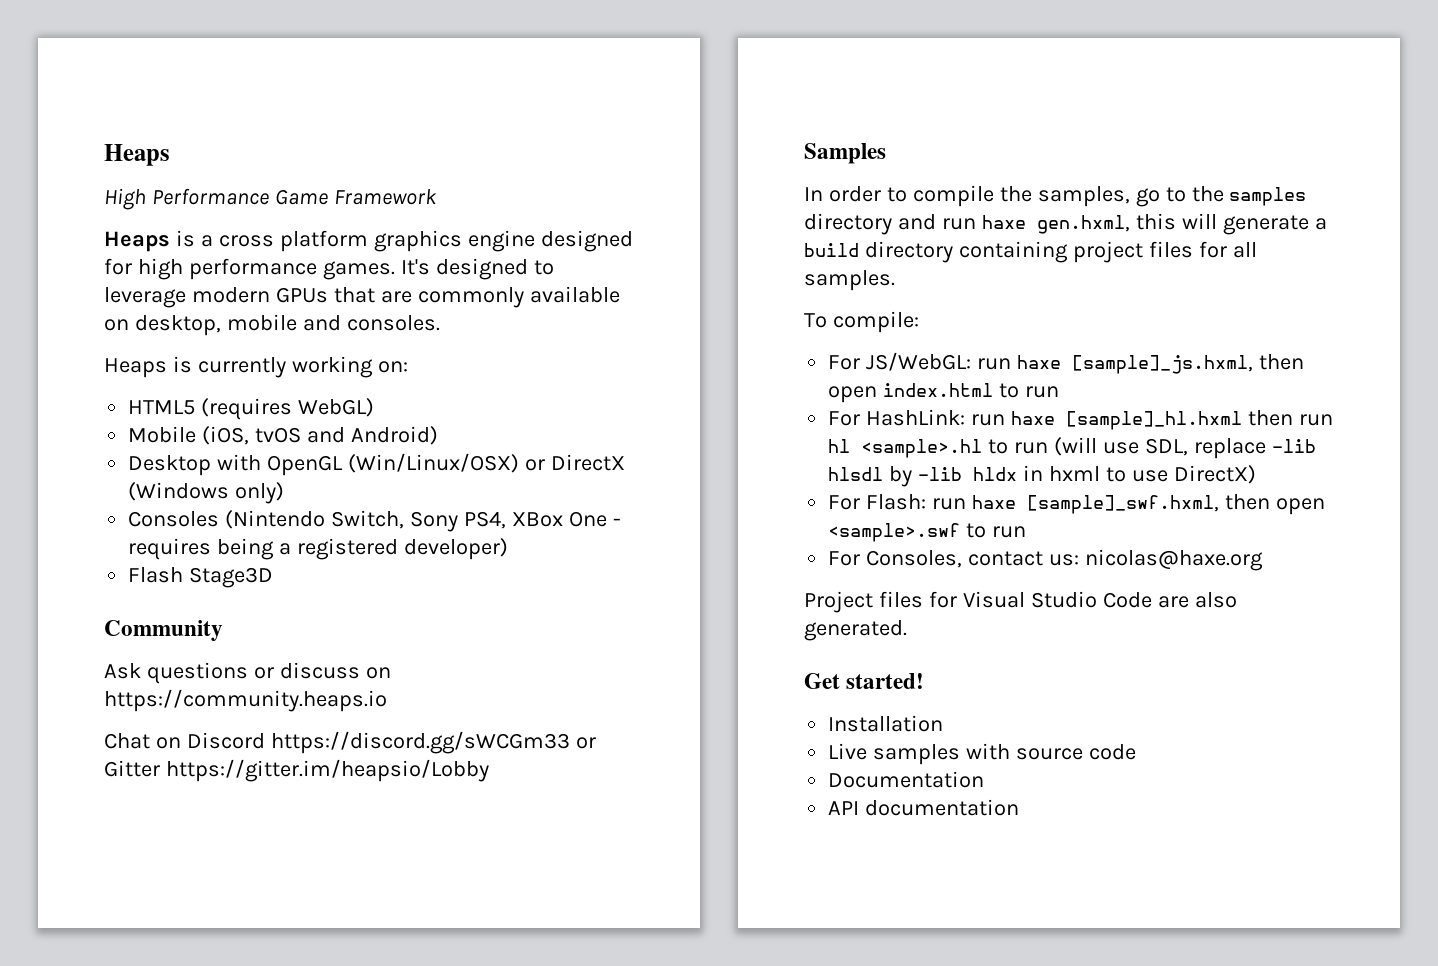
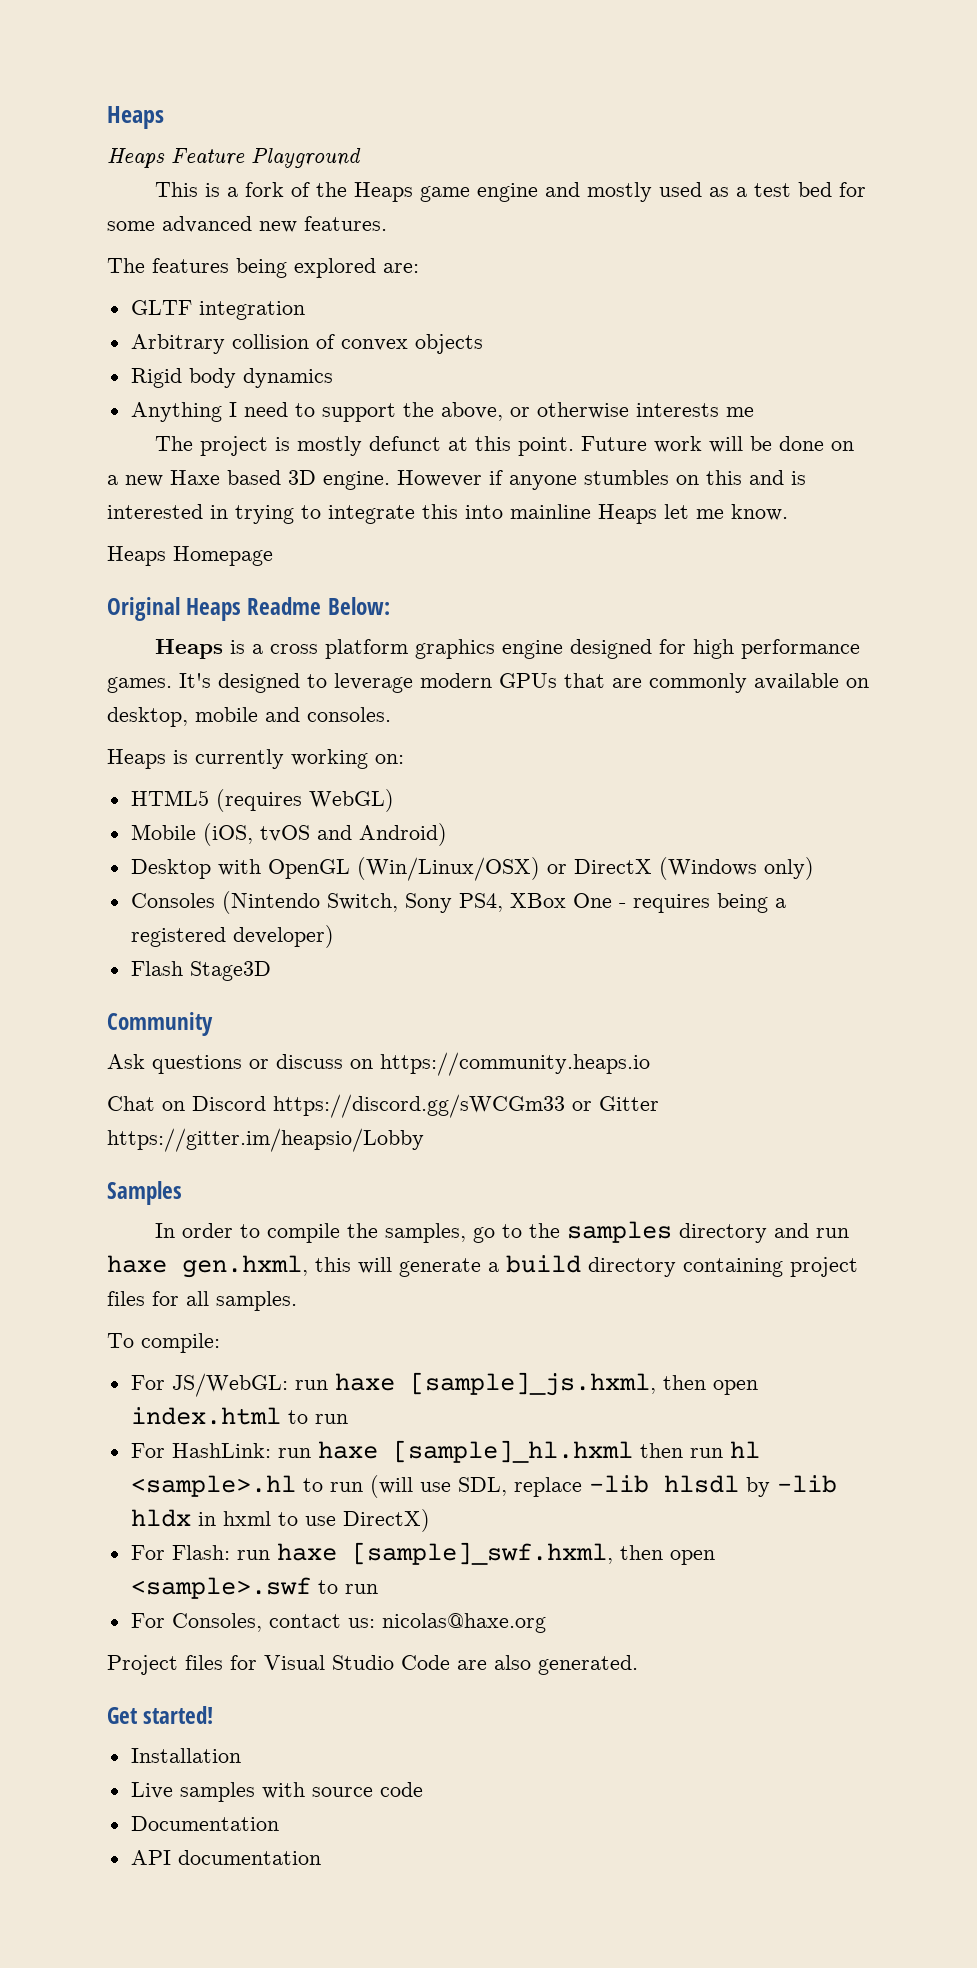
[104,188,437,210] High Performance Game Framework -> [107,148,361,168] [154,182,866,202] [107,216,387,233] [107,258,419,278] [130,300,305,320] [130,334,483,354] [130,368,333,388] [130,402,754,422] [154,436,854,456] [107,470,806,490] [107,504,788,524] [107,546,273,566] [107,597,390,621] Heaps Feature Playground // This is a fork of the Heaps game engine and mostly used as a test bed for some advanced new features. // The features being explored are: // GLTF integration // Arbitrary collision of convex objects // Rigid body dynamics // Anything I need to support the above, or otherwise interests me // The project is mostly defunct at this point. Future work will be done on a new Haxe based 3D engine. However if anyone stumbles on this and is interested in trying to integrate this into mainline Heaps let me know. // Heaps Homepage // Original Heaps Readme Below:

